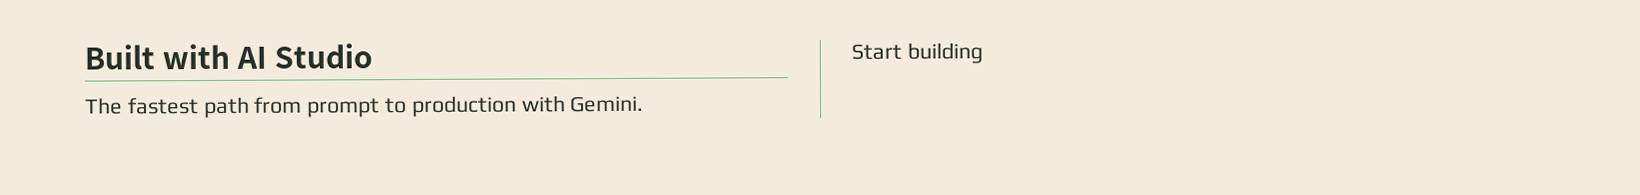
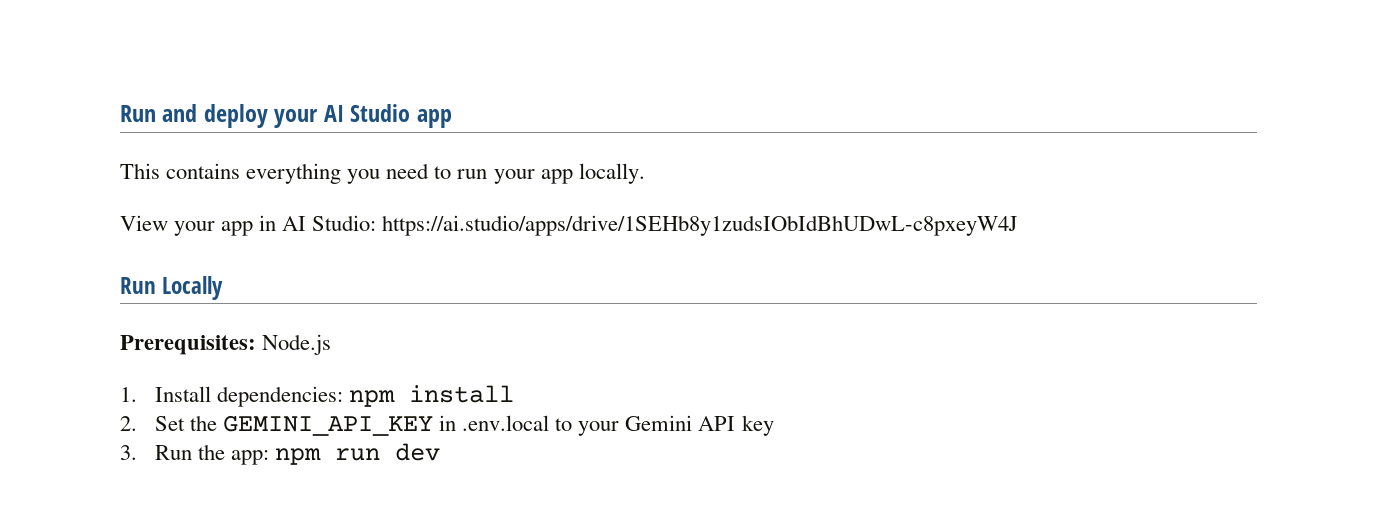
[84,43,374,70] [84,95,645,119] [851,42,983,64] Built with AI Studio // The fastest path from prompt to production with Gemini. // Start building -> [120,104,452,128] [120,163,645,184] [120,215,1018,236] [120,276,224,300] [120,334,332,355] [120,385,514,407] [120,415,774,436] [120,443,441,465] Run and deploy your AI Studio app // This contains everything you need to run your app locally. // View your app in AI Studio: https://ai.studio/apps/drive/1SEHb8y1zudsIObIdBhUDwL-c8pxeyW4J // Run Locally // Prerequisites: Node.js // 1. Install dependencies: npm install // 2. Set the GEMINI_API_KEY in .env.local to your Gemini API key // 3. Run the app: npm run dev

